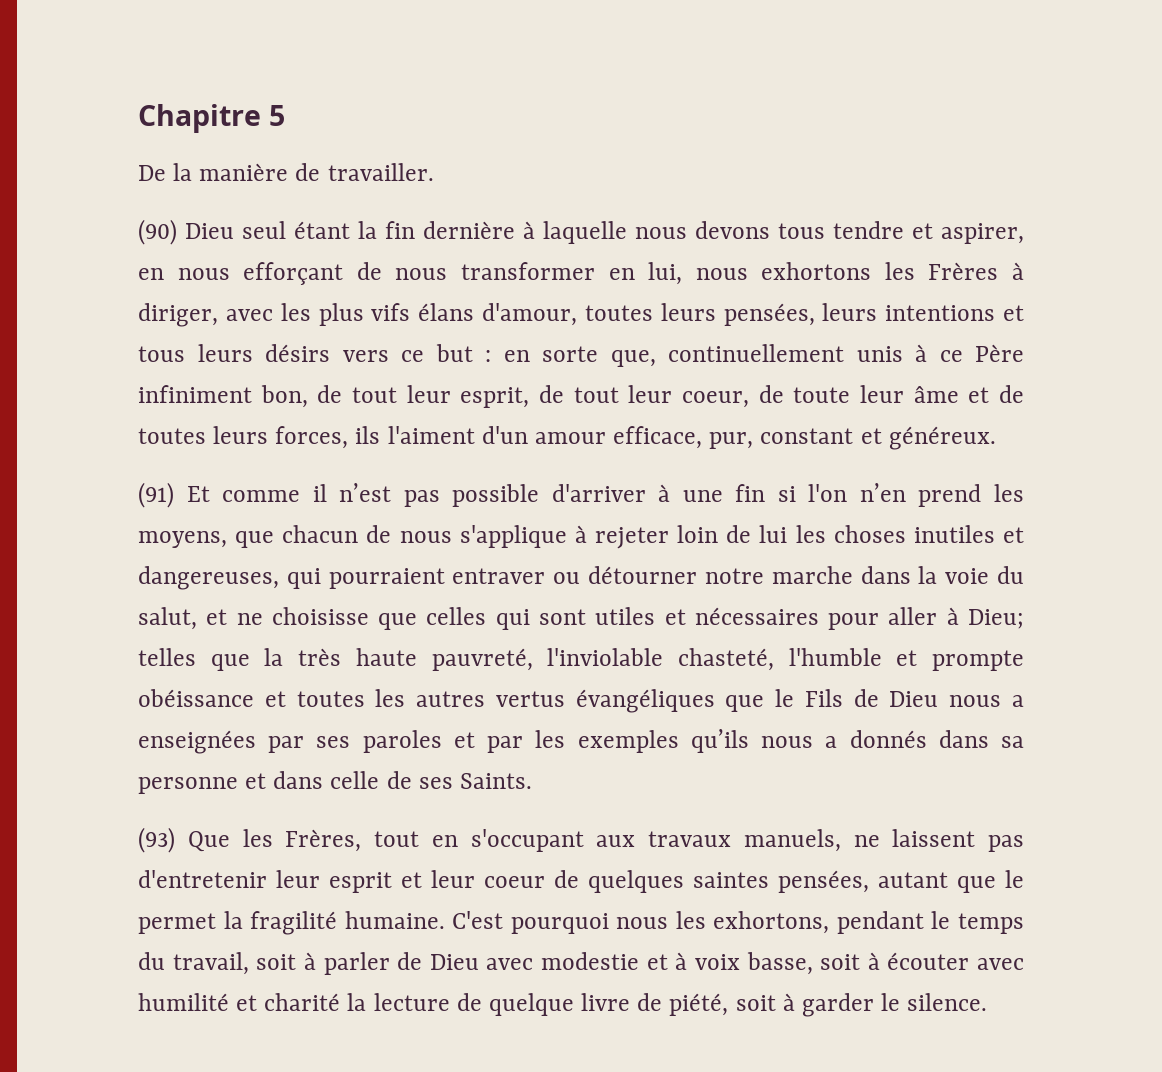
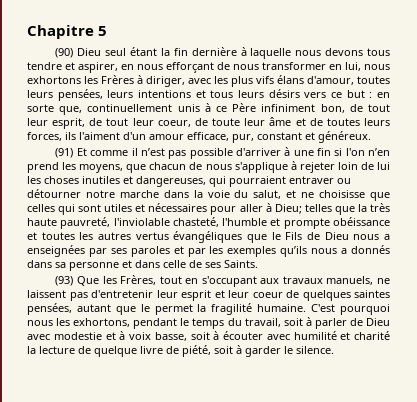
[138,163,434,181] // De la manière de travailler. -> (108, 31) none

